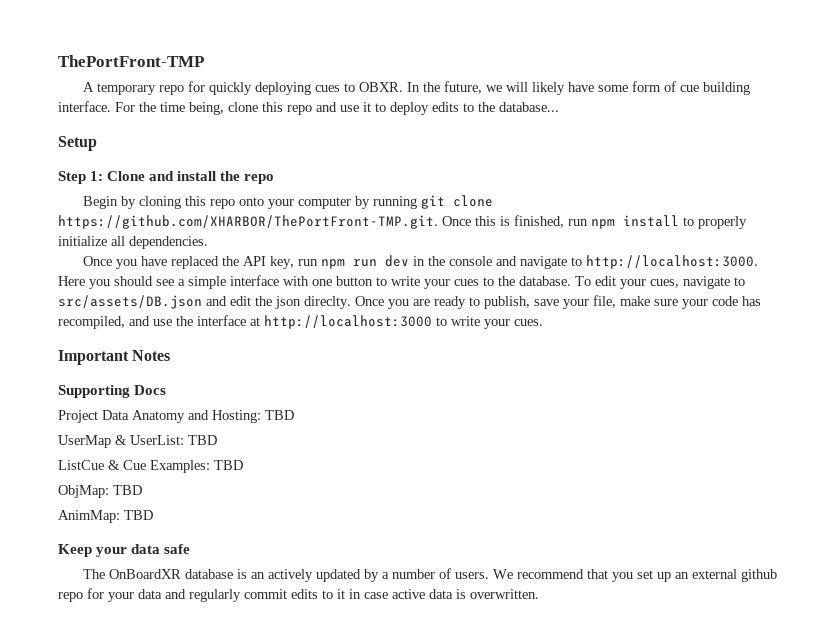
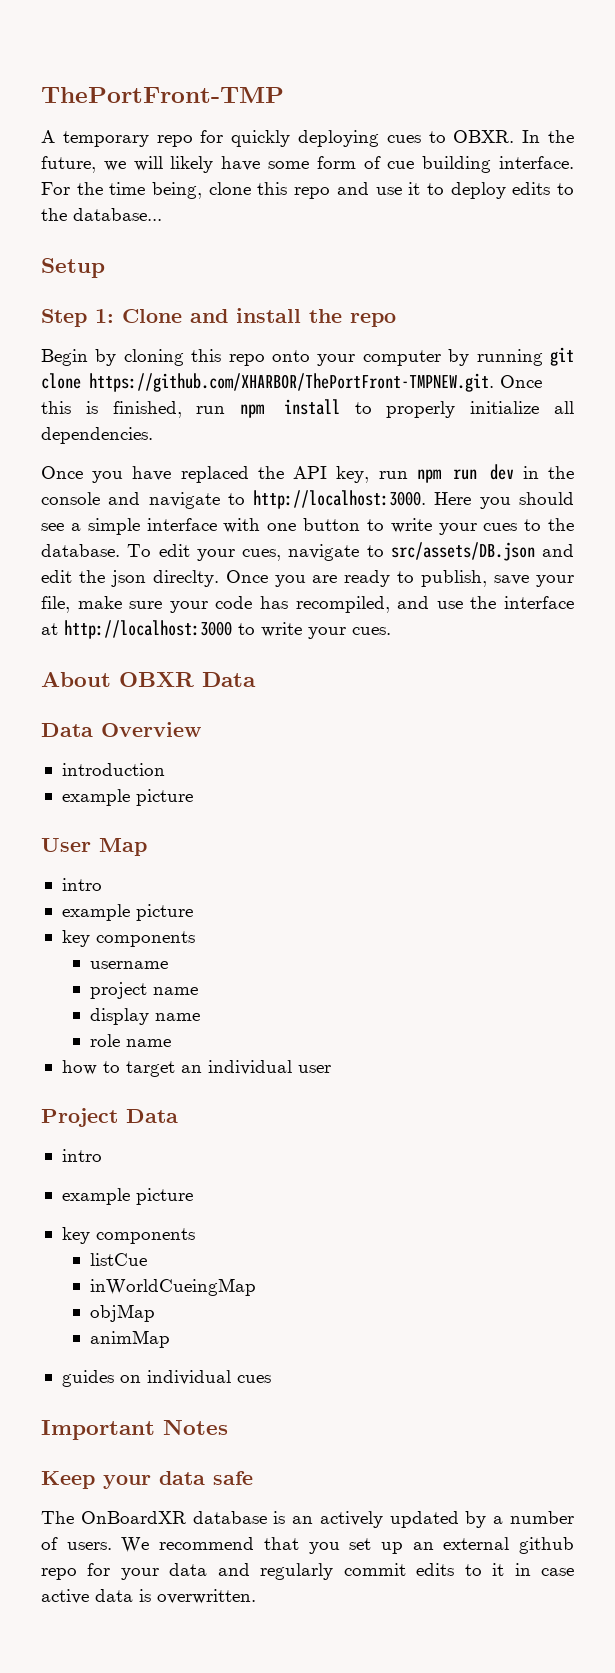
[58,215,438,229] https://github.com/XHARBOR/ThePortFront-TMP.git. -> [89,373,494,392] https://github.com/XHARBOR/ThePortFront-TMPNEW.git.
[58,350,171,365] [58,385,167,398] [58,410,294,423] [58,435,217,448] [58,460,243,473] [58,485,142,498] [58,510,153,523] Important Notes // Supporting Docs // Project Data Anatomy and Hosting: TBD // UserMap & UserList: TBD // ListCue & Cue Examples: TBD // ObjMap: TBD // AnimMap: TBD -> [41,672,256,687] [41,722,201,737] [61,763,165,776] [61,789,193,806] [41,838,147,856] [61,878,102,891] [61,904,193,921] [61,930,195,947] [89,961,168,969] [89,982,198,999] [89,1008,200,1025] [89,1034,171,1047] [61,1060,331,1077] [41,1108,178,1127] [61,1149,102,1162] [61,1188,193,1205] [61,1227,195,1244] [89,1253,147,1266] [89,1278,256,1296] [89,1304,155,1322] [89,1330,170,1348] [61,1370,271,1387] [41,1420,228,1440] About OBXR Data // Data Overview // introduction // example picture // User Map // intro // example picture // key components // username // project name // display name // role name // how to target an individual user // Project Data // intro // example picture // key components // listCue // inWorldCueingMap // objMap // animMap // guides on individual cues // Important Notes

